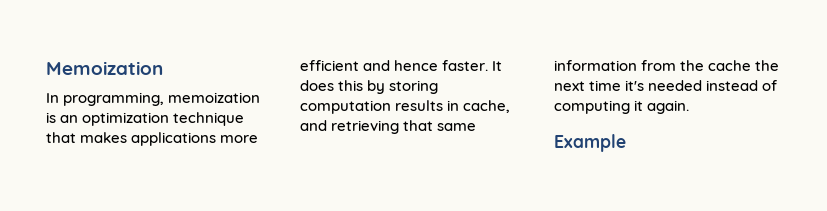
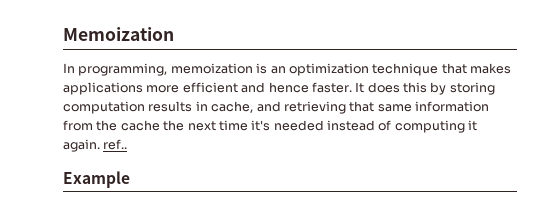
(690, 107) none -> [103,139,128,150] ref..

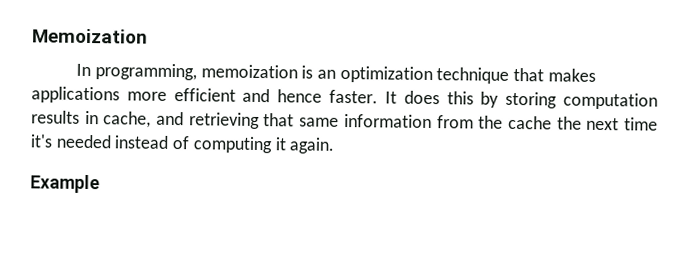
[103,139,128,150] ref.. -> (336, 145) none

